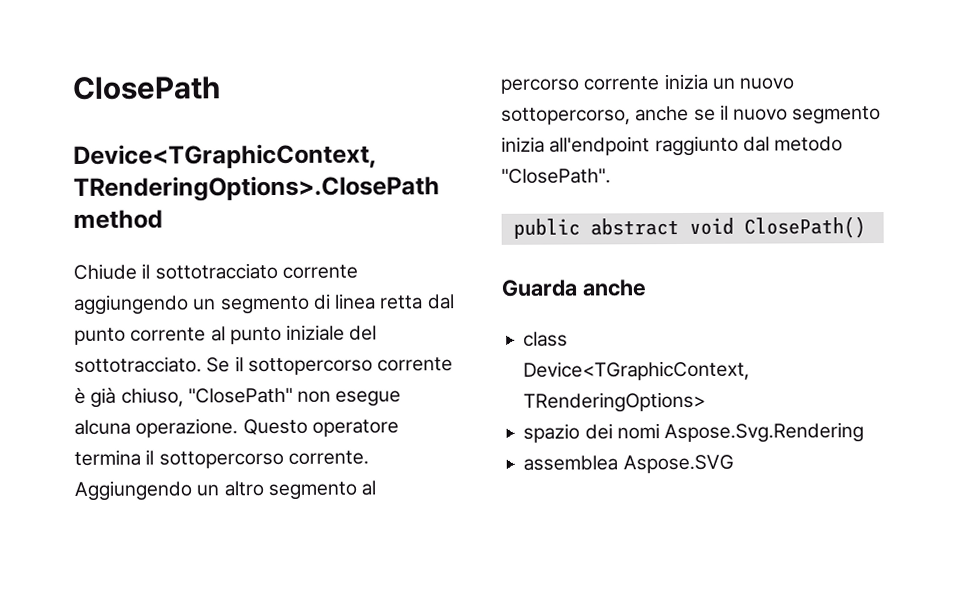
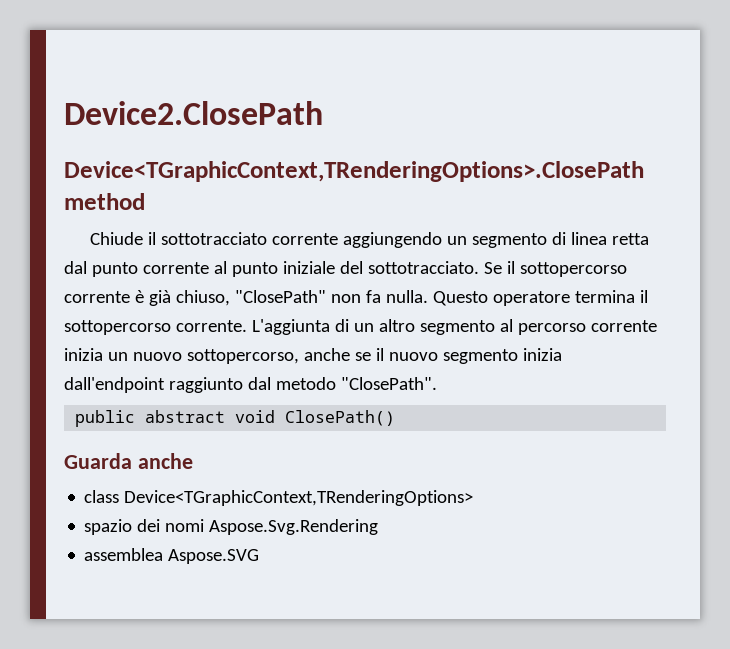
[72,76,221,100] ClosePath -> [64,101,323,125] Device2.ClosePath
[335,390,402,407] [74,418,239,438] esegue alcuna operazione. -> [365,290,428,303] fa nulla.
[74,480,192,501] Aggiungendo -> [251,319,349,335] L'aggiunta di
[549,136,651,156] all'endpoint -> [64,377,165,393] dall'endpoint

